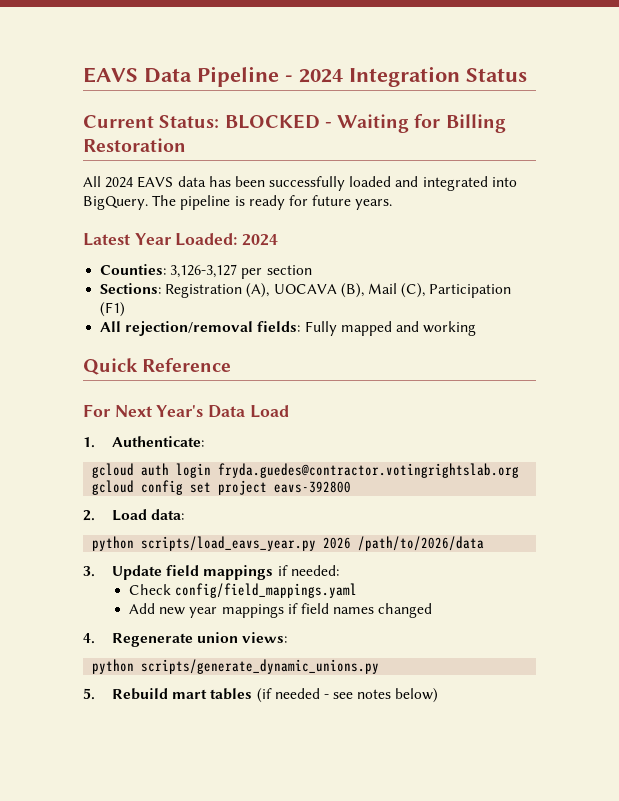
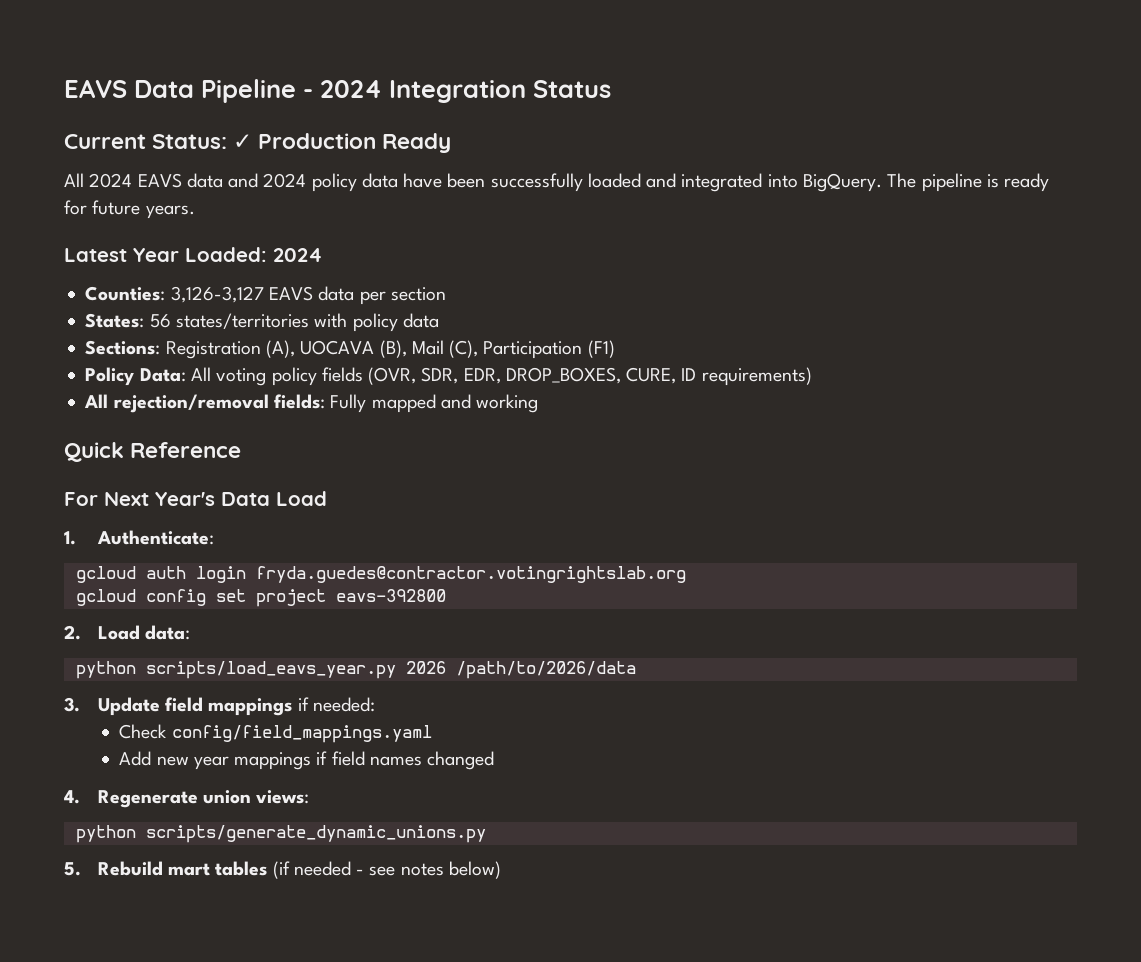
[224,114,506,133] [83,138,186,152] BLOCKED - Waiting for Billing Restoration -> [233,133,452,153] ✓ Production Ready
[208,176,231,187] has -> [228,173,443,192] and 2024 policy data have
(238, 271) none -> [268,286,355,301] EAVS data
(312, 270) none -> [85,313,439,332] // States: 56 states/territories with policy data
(126, 309) none -> [85,367,812,386] // Policy Data: All voting policy fields (OVR, SDR, EDR, DROP_BOXES, CURE, ID requirements)

